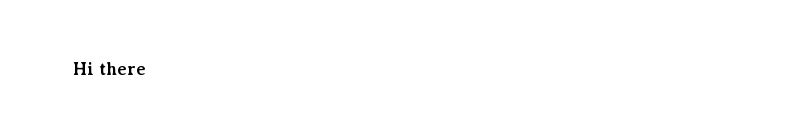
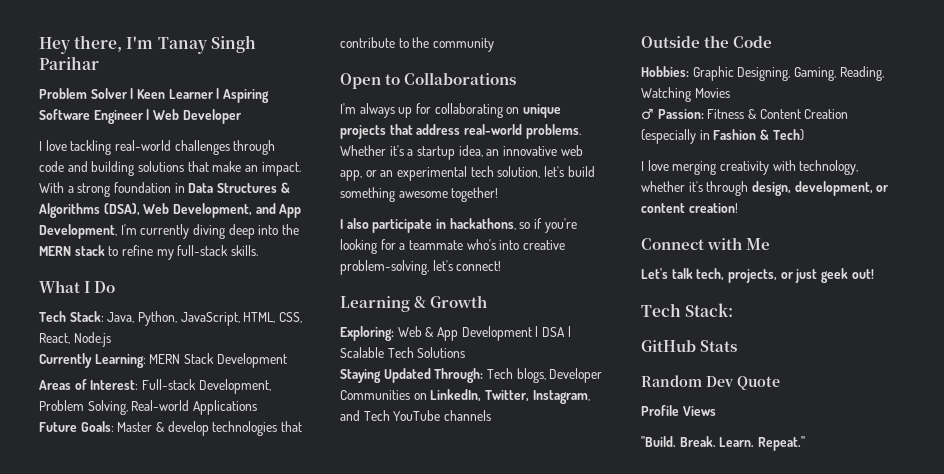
[73,62,146,75] Hi there -> [39,35,256,54] [39,56,99,70] [39,88,269,103] [39,109,242,124] [39,140,276,155] [39,161,301,176] [39,182,290,197] [39,203,302,218] [39,224,299,239] [39,245,258,260] [39,280,116,293] [39,311,302,326] [39,332,111,347] [39,353,287,368] [39,379,271,394] [39,400,257,415] [39,421,302,436] [340,37,494,52] [340,72,517,89] [340,103,561,118] [340,124,581,139] [340,145,583,160] [340,166,595,181] [340,187,499,202] [340,218,577,233] [340,239,565,254] [340,260,502,275] [340,295,488,312] [340,326,571,341] [340,347,466,358] [340,368,603,383] [340,389,590,404] [340,410,491,421] [641,35,773,48] [641,66,884,81] [641,87,730,102] [641,108,849,120] [641,129,804,144] [641,160,859,175] [641,181,890,196] [641,203,738,213] [641,237,771,250] [641,268,874,283] [641,303,734,317] [641,340,738,352] [641,375,780,390] [641,405,716,416] [641,436,805,451] Hey there, I'm Tanay Singh Parihar // Problem Solver | Keen Learner | Aspiring Software Engineer | Web Developer // I love tackling real-world challenges through code and building solutions that make an impact. With a strong foundation in Data Structures & Algorithms (DSA), Web Development, and App Development, I'm currently diving deep into the MERN stack to refine my full-stack skills. // What I Do // Tech Stack: Java, Python, JavaScript, HTML, CSS, React, Node.js // Currently Learning: MERN Stack Development // Areas of Interest: Full-stack Development, Problem Solving, Real-world Applications // Future Goals: Master & develop technologies that contribute to the community // Open to Collaborations // I'm always up for collaborating on unique projects that address real-world problems. Whether it's a startup idea, an innovative web app, or an experimental tech solution, let's build something awesome together! // I also participate in hackathons, so if you're looking for a teammate who's into creative problem-solving, let's connect! // Learning & Growth // Exploring: Web & App Development | DSA | Scalable Tech Solutions // Staying Updated Through: Tech blogs, Developer Communities on LinkedIn, Twitter, Instagram, and Tech YouTube channels // Outside the Code // Hobbies: Graphic Designing, Gaming, Reading, Watching Movies // ♂ Passion: Fitness & Content Creation (especially in Fashion & Tech) // I love merging creativity with technology, whether it's through design, development, or content creation! // Connect with Me // Let's talk tech, projects, or just geek out! // Tech Stack: // GitHub Stats // Random Dev Quote // Profile Views // "Build. Break. Learn. Repeat."

